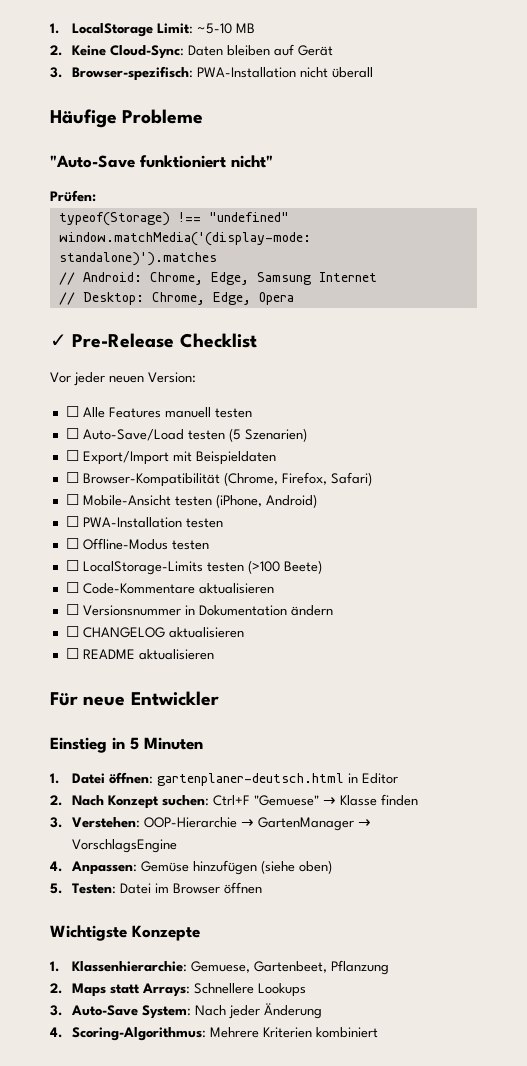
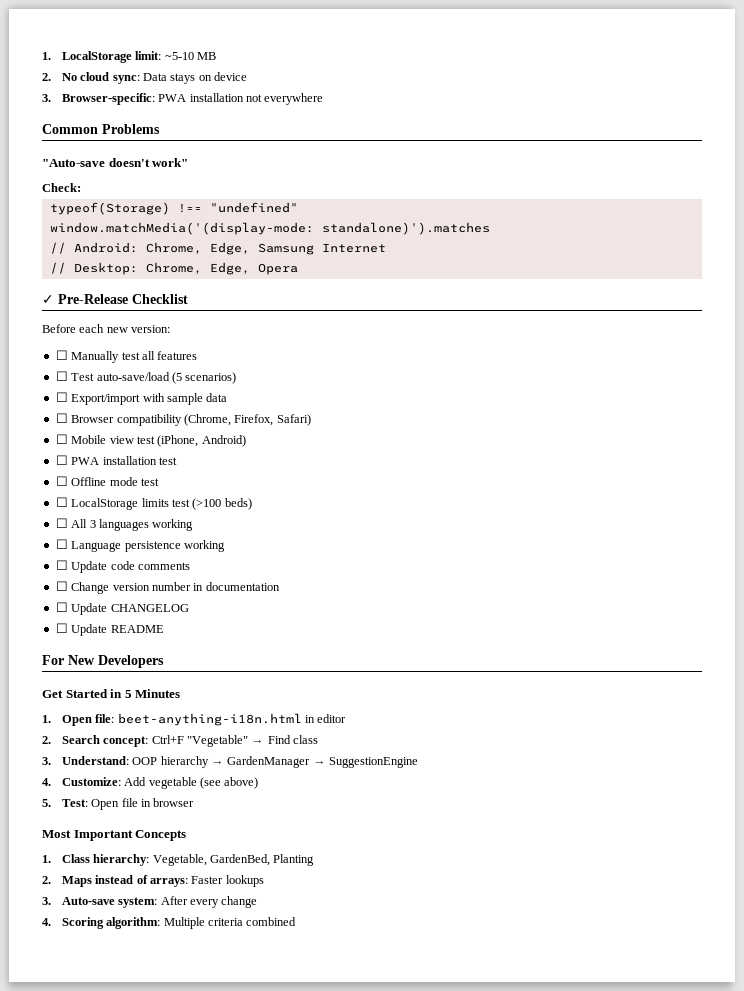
[156,23,193,34] Limit: -> [135,51,162,60] limit:
[71,44,333,59] [50,66,373,81] [50,109,204,128] [50,155,273,168] [50,190,96,202] Keine Cloud-Sync: Daten bleiben auf Gerät // 3. Browser-spezifisch: PWA-Installation nicht überall // Häufige Probleme // "Auto-Save funktioniert nicht" // Prüfen: -> [61,72,248,84] [42,93,324,105] [42,124,160,134] [42,158,189,167] [42,183,81,192] No cloud sync: Data stays on device // 3. Browser-specific: PWA installation not everywhere // Common Problems // "Auto-save doesn't work" // Check:
[50,372,196,386] [65,406,252,418] [65,428,307,442] [65,450,276,465] [65,472,220,487] Vor jeder neuen Version: // ☐ Alle Features manuell testen // ☐ Auto-Save/Load testen (5 Szenarien) // ☐ Export/Import mit Beispieldaten // ☐ Browser-Kompatibilität -> [42,324,171,333] [55,350,198,363] [55,371,237,384] [55,392,228,405] [55,413,182,426] Before each new version: // ☐ Manually test all features // ☐ Test auto-save/load (5 scenarios) // ☐ Export/import with sample data // ☐ Browser compatibility
[82,495,212,506] Mobile-Ansicht testen -> [71,435,155,444] Mobile view test
[82,517,223,528] [65,538,209,550] [65,560,322,575] [65,582,274,594] [65,604,333,616] [65,626,244,638] [65,648,214,660] [50,691,219,706] [50,737,107,753] PWA-Installation testen // ☐ Offline-Modus testen // ☐ LocalStorage-Limits testen (>100 Beete) // ☐ Code-Kommentare aktualisieren // ☐ Versionsnummer in Dokumentation ändern // ☐ CHANGELOG aktualisieren // ☐ README aktualisieren // Für neue Entwickler // Einstieg -> [71,456,177,465] [55,476,159,486] [55,497,252,510] [55,518,194,531] [55,539,225,552] [55,560,190,573] [55,581,280,594] [55,602,189,615] [55,623,164,636] [42,655,164,668] [42,689,108,698] PWA installation test // ☐ Offline mode test // ☐ LocalStorage limits test (>100 beds) // ☐ All 3 languages working // ☐ Language persistence working // ☐ Update code comments // ☐ Change version number in documentation // ☐ Update CHANGELOG // ☐ Update README // For New Developers // Get Started
[144,737,203,750] [50,772,398,786] [50,794,418,809] [50,817,371,831] [71,839,177,853] [50,860,332,875] [50,882,262,894] [50,925,200,941] [50,960,389,975] [50,983,306,997] [50,1003,322,1019] [50,1027,378,1041] Minuten // 1. Datei öffnen: gartenplaner-deutsch.html in Editor // 2. Nach Konzept suchen: Ctrl+F "Gemuese" → Klasse finden // 3. Verstehen: OOP-Hierarchie → GartenManager → VorschlagsEngine // 4. Anpassen: Gemüse hinzufügen (siehe oben) // 5. Testen: Datei im Browser öffnen // Wichtigste Konzepte // 1. Klassenhierarchie: Gemuese, Gartenbeet, Pflanzung // 2. Maps statt Arrays: Schnellere Lookups // 3. Auto-Save System: Nach jeder Änderung // 4. Scoring-Algorithmus: Mehrere Kriterien kombiniert -> [135,689,181,698] [42,713,347,726] [42,735,319,747] [42,756,419,768] [42,777,259,789] [42,798,195,810] [42,830,187,841] [42,854,315,866] [42,875,264,887] [42,896,258,908] [42,917,297,929] Minutes // 1. Open file: beet-anything-i18n.html in editor // 2. Search concept: Ctrl+F "Vegetable" → Find class // 3. Understand: OOP hierarchy → GardenManager → SuggestionEngine // 4. Customize: Add vegetable (see above) // 5. Test: Open file in browser // Most Important Concepts // 1. Class hierarchy: Vegetable, GardenBed, Planting // 2. Maps instead of arrays: Faster lookups // 3. Auto-save system: After every change // 4. Scoring algorithm: Multiple criteria combined

